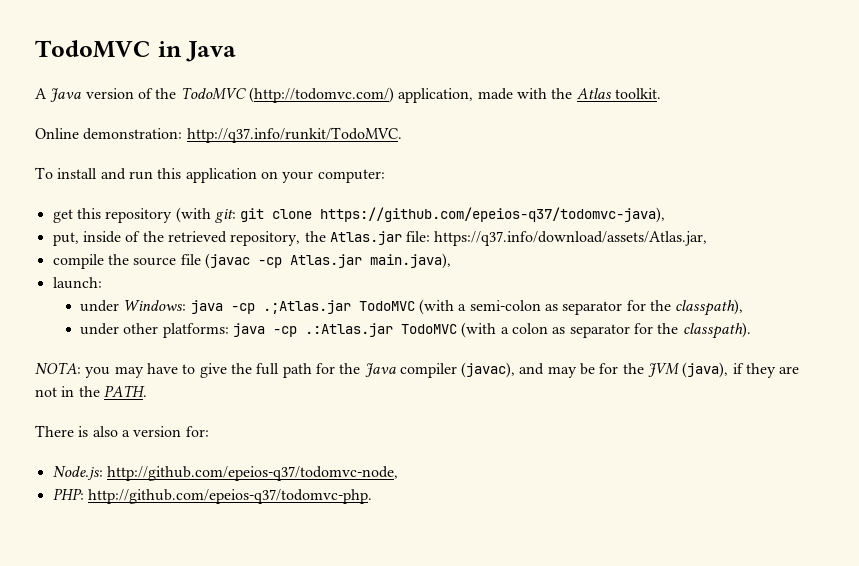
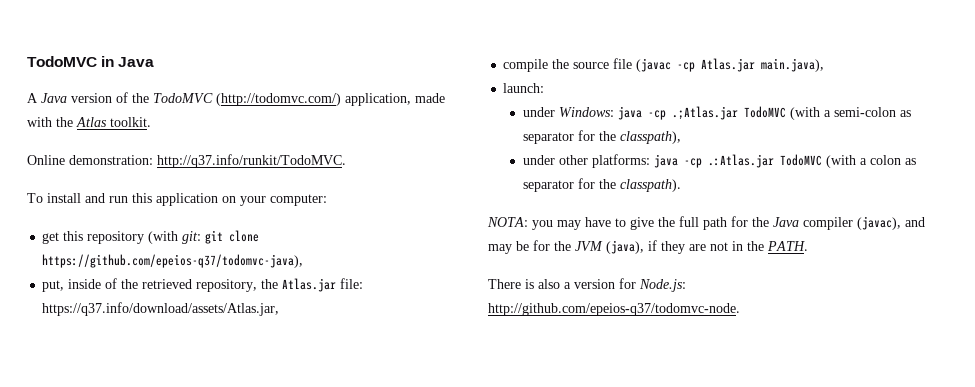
[185,426,209,437] [52,466,398,481] [52,488,372,504] for: // Node.js: http://github.com/epeios-q37/todomvc-node, // PHP: http://github.com/epeios-q37/todomvc-php. -> [619,278,686,292] [488,303,740,316] for Node.js: http://github.com/epeios-q37/todomvc-node.

